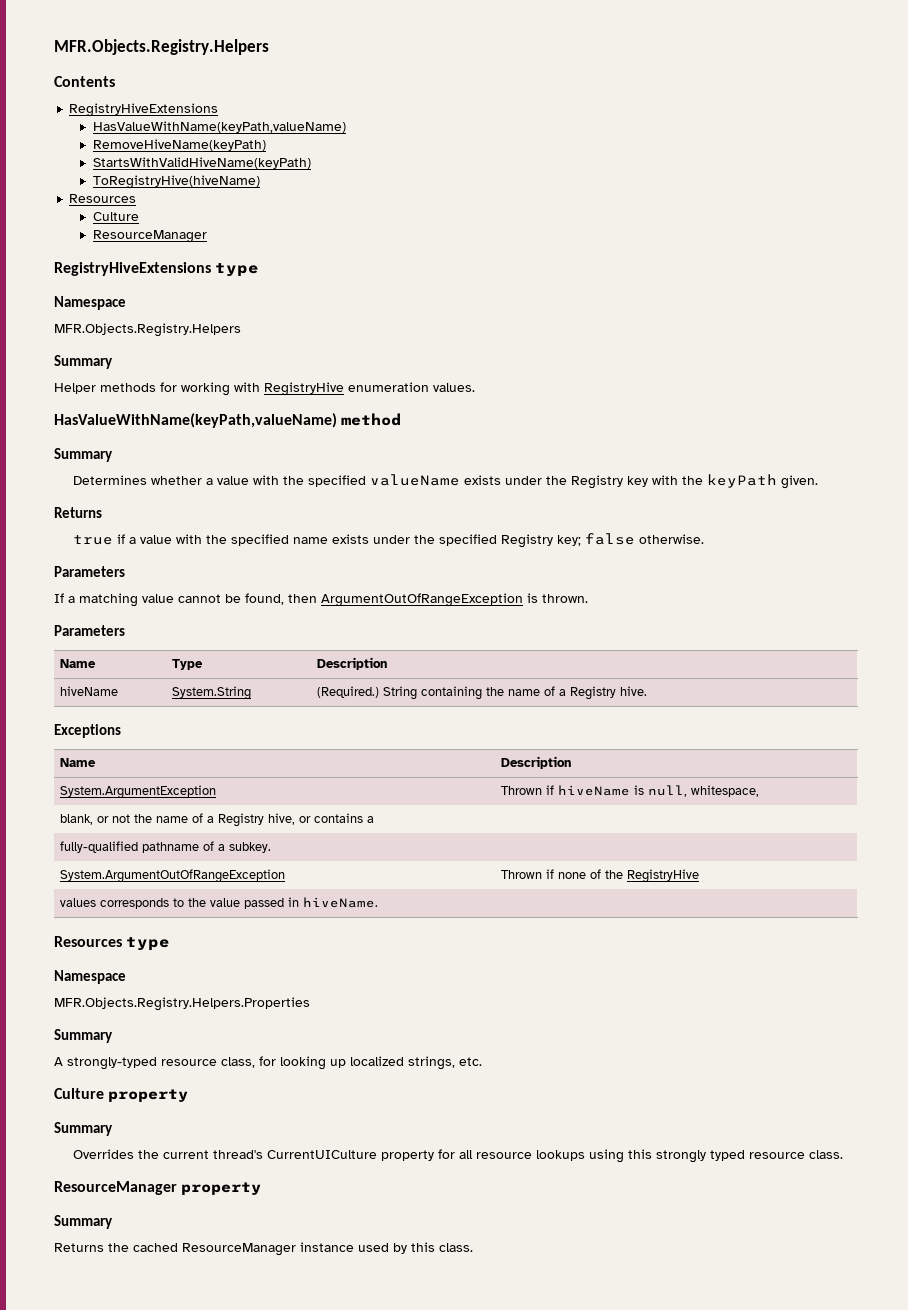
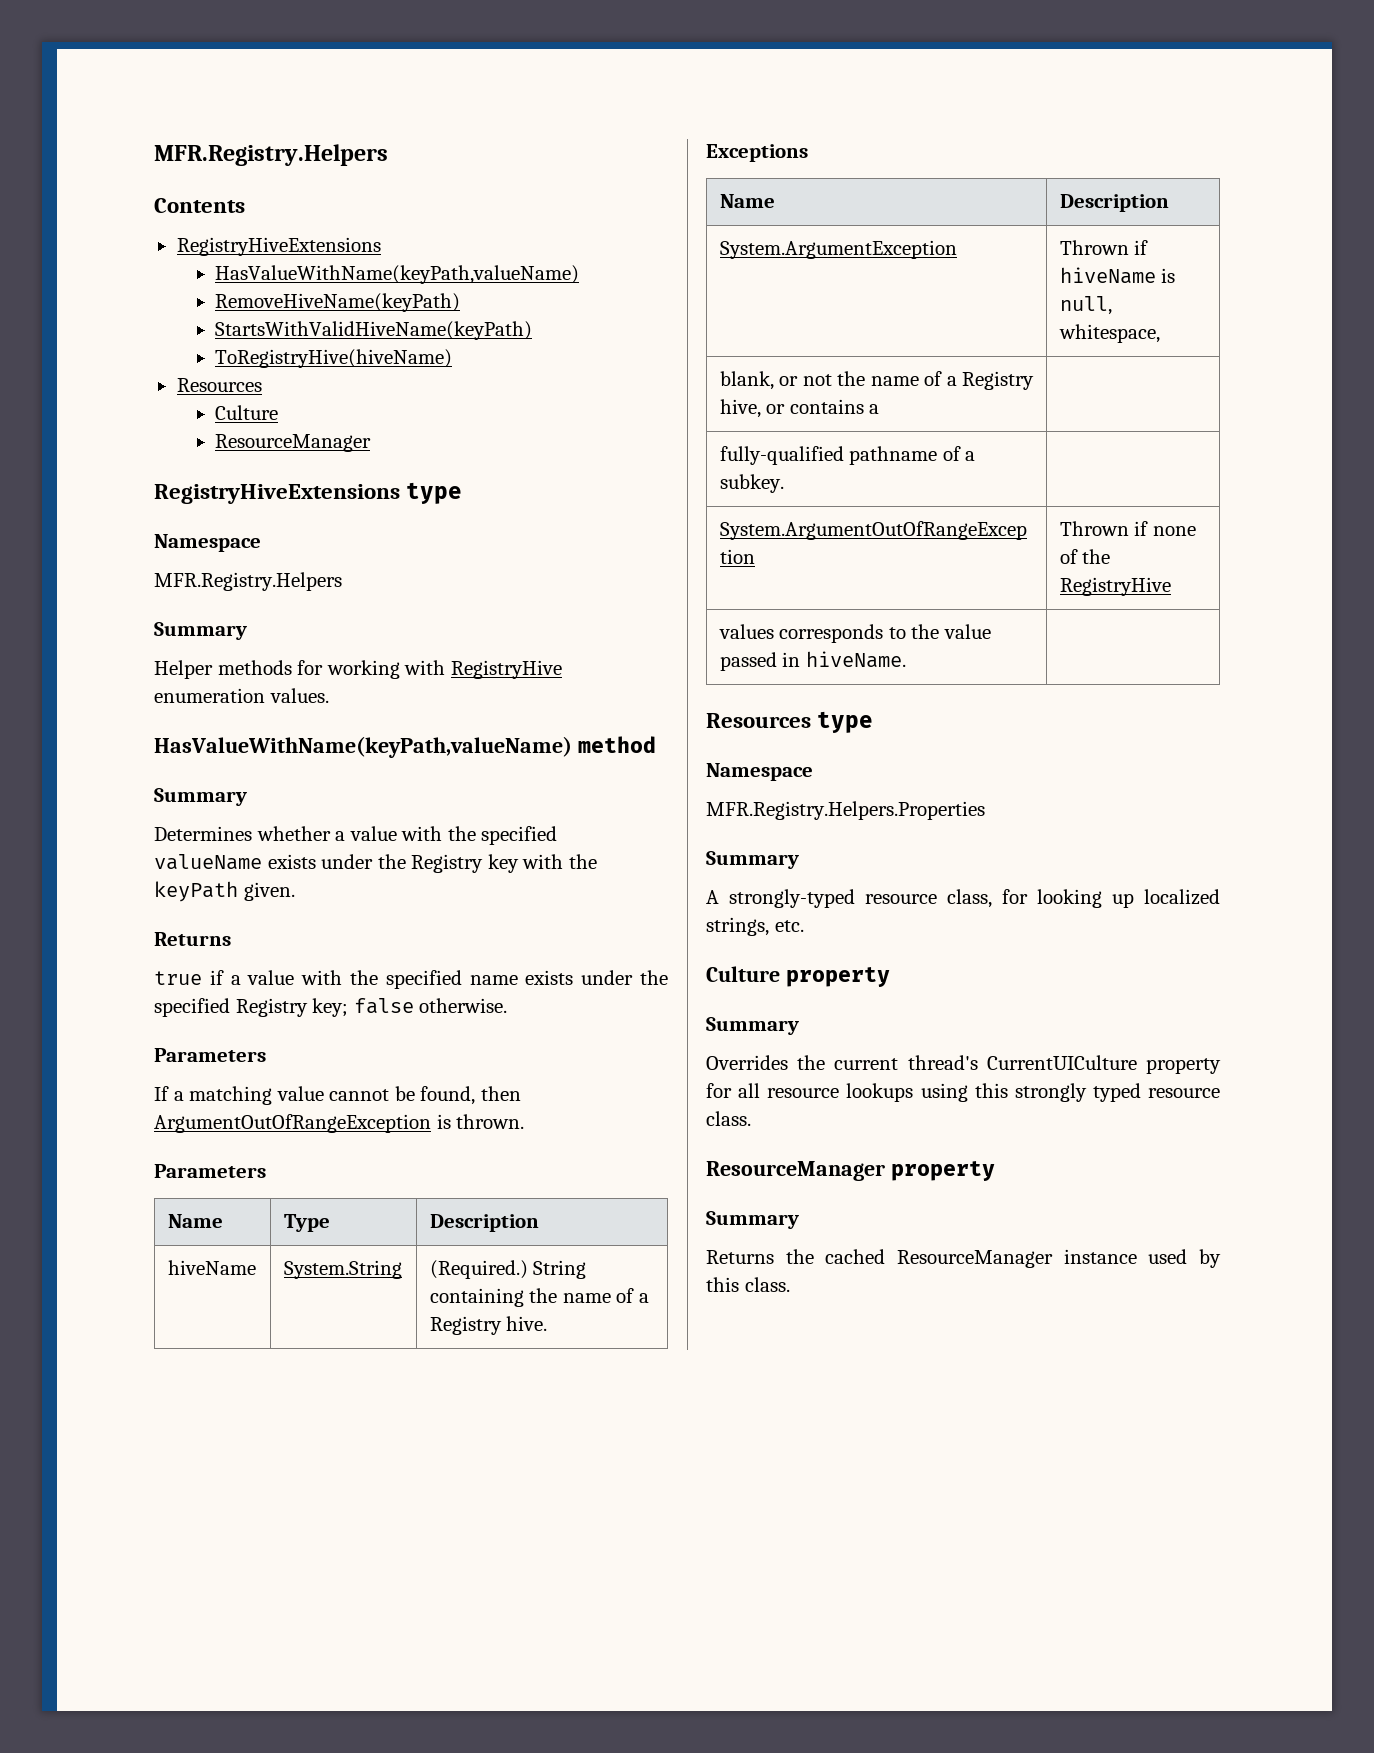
[54,39,269,55] MFR.Objects.Registry.Helpers -> [154,144,388,166] MFR.Registry.Helpers
[54,323,241,337] MFR.Objects.Registry.Helpers -> [154,572,342,591] MFR.Registry.Helpers
[54,997,310,1011] MFR.Objects.Registry.Helpers.Properties -> [706,801,985,820] MFR.Registry.Helpers.Properties

